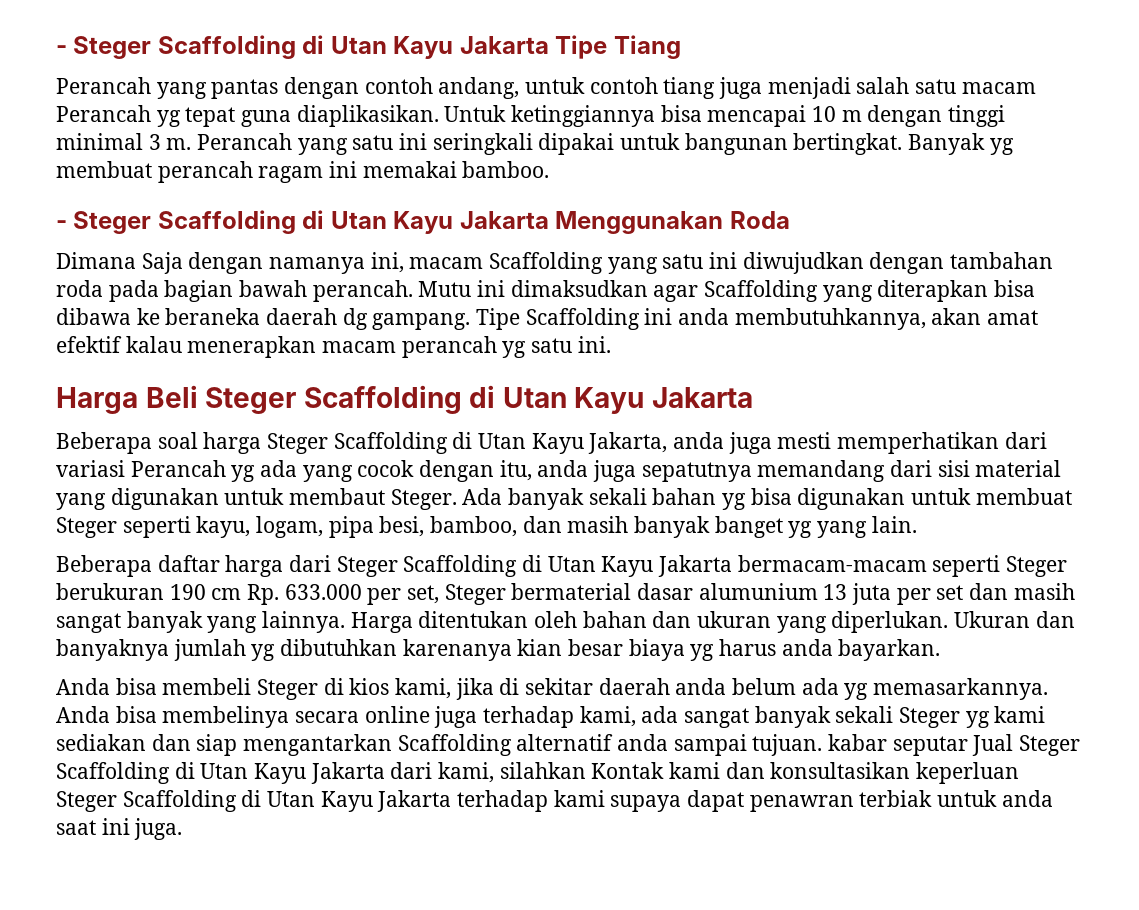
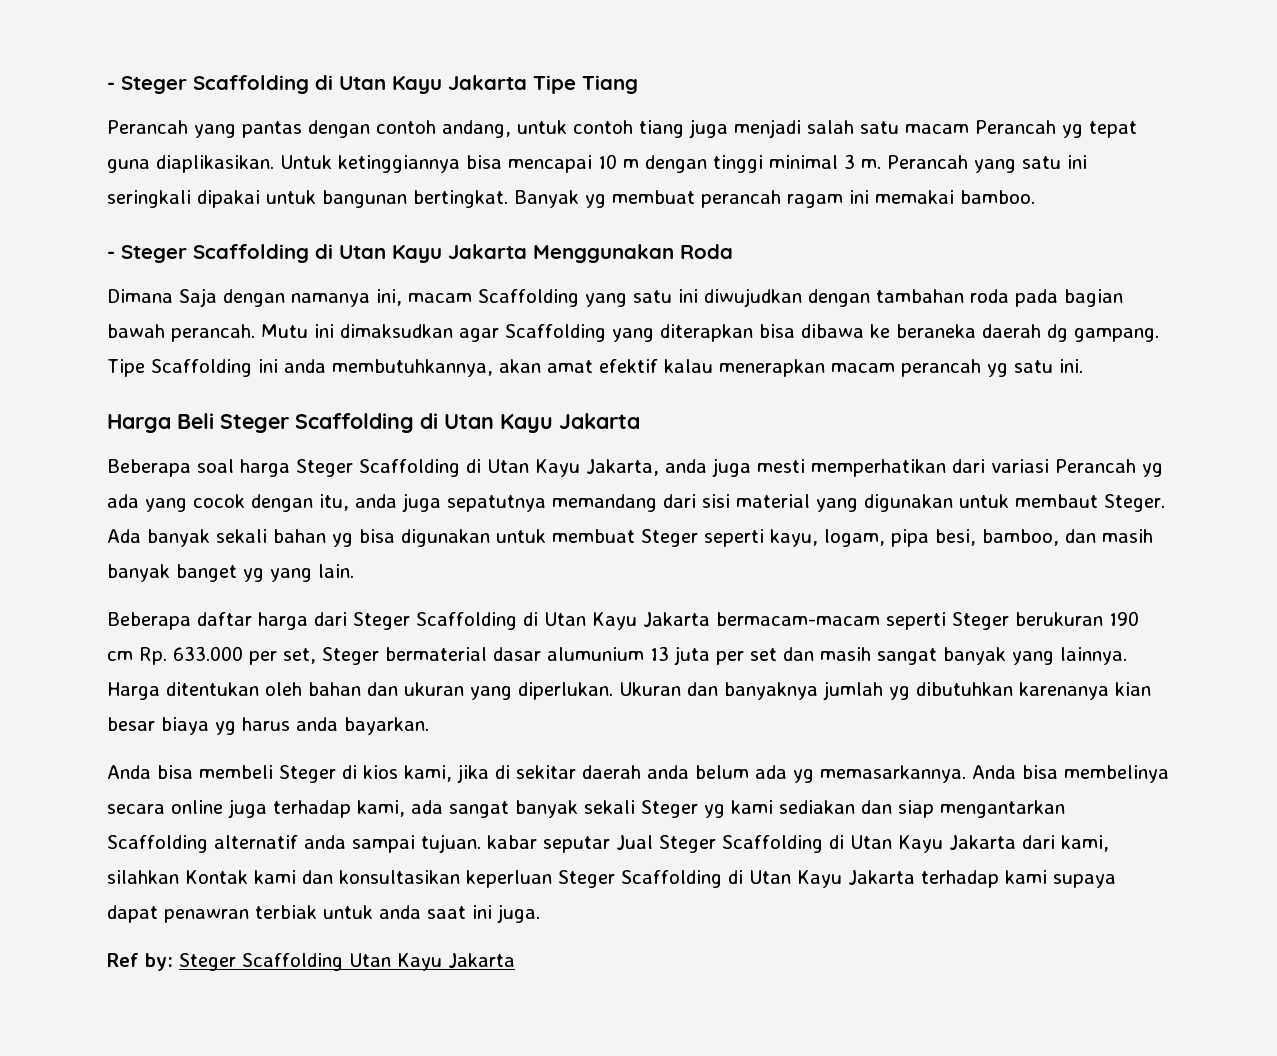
(183, 829) none -> [107,953,515,971] // Ref by: Steger Scaffolding Utan Kayu Jakarta

